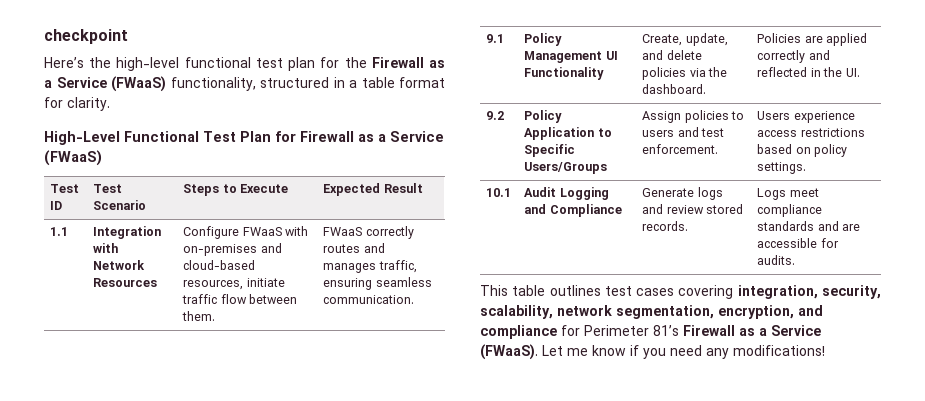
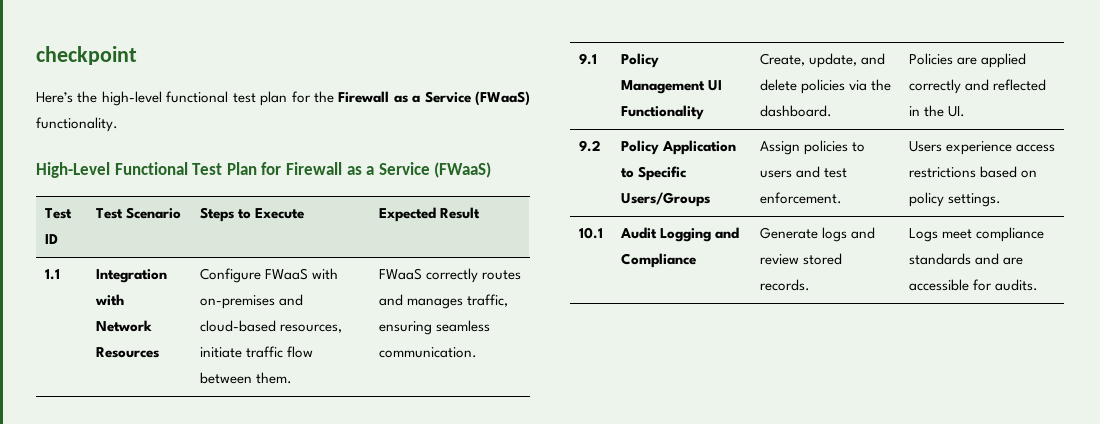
[170,77,445,91] [44,97,110,111] functionality, structured in a table format for clarity. -> [36,117,118,132] functionality.
[480,285,881,299] [480,305,823,319] [480,325,821,339] [480,344,825,360] // This table outlines test cases covering integration, security, scalability, network segmentation, encryption, and compliance for Perimeter 81’s Firewall as a Service (FWaaS). Let me know if you need any modifications! -> (1038, 285) none

